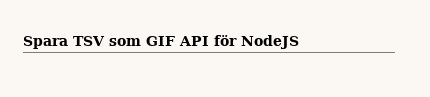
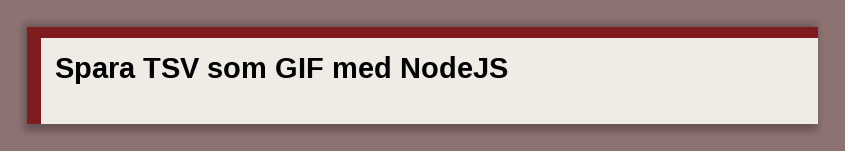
[179,35,237,46] API för -> [332,56,392,78] med

